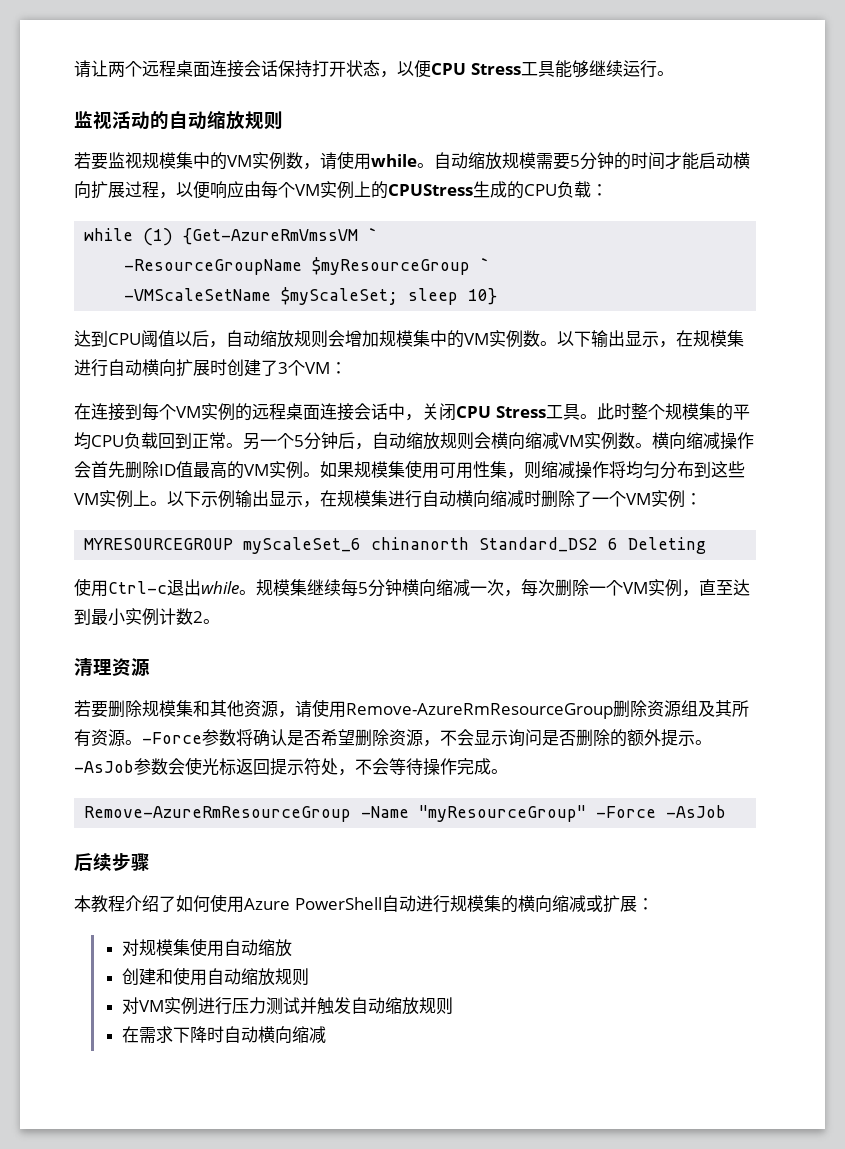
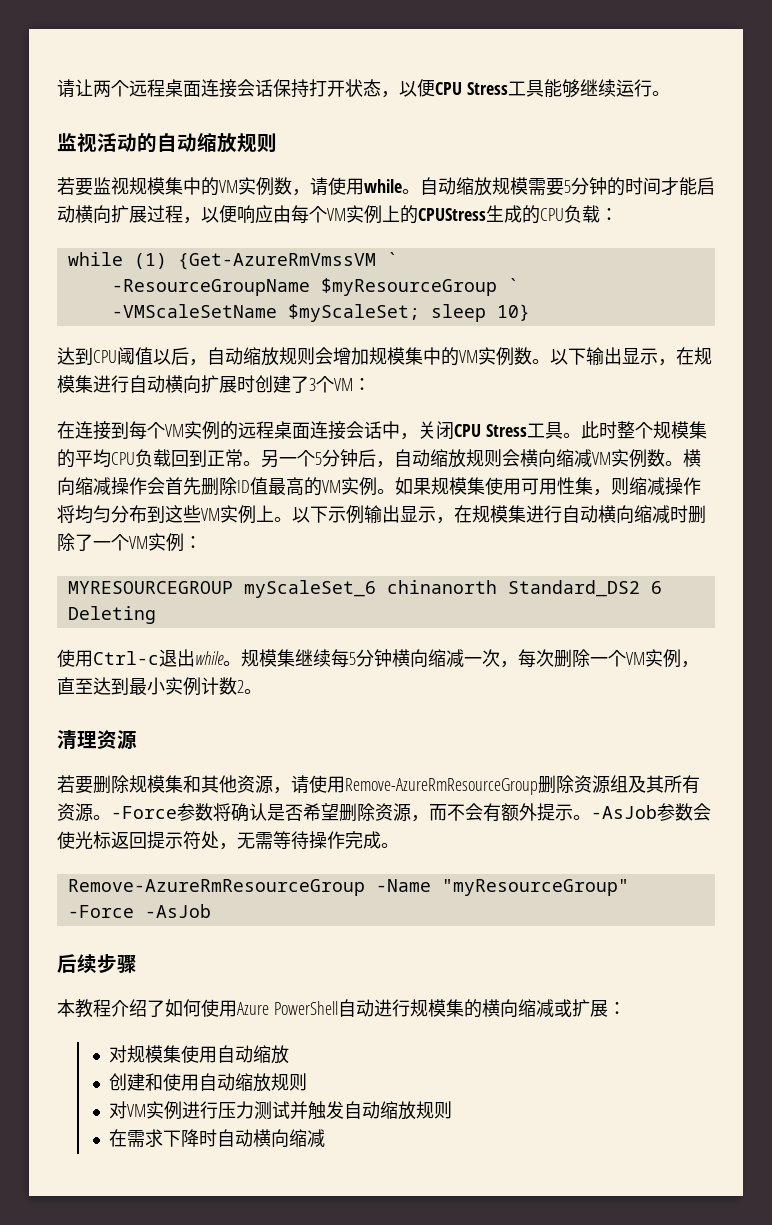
[440,729,627,747] 不会显示询问是否删除的 -> [429,803,501,822] 而不会有
[355,758,389,775] 不会 -> [237,832,273,849] 无需

